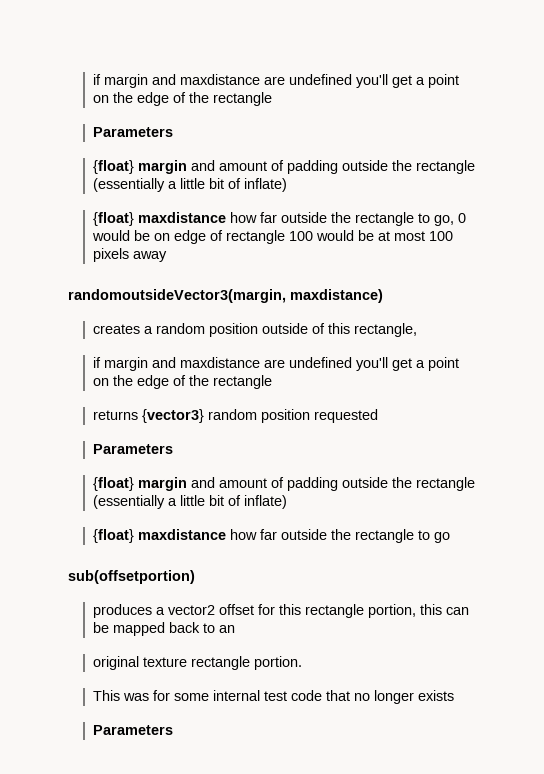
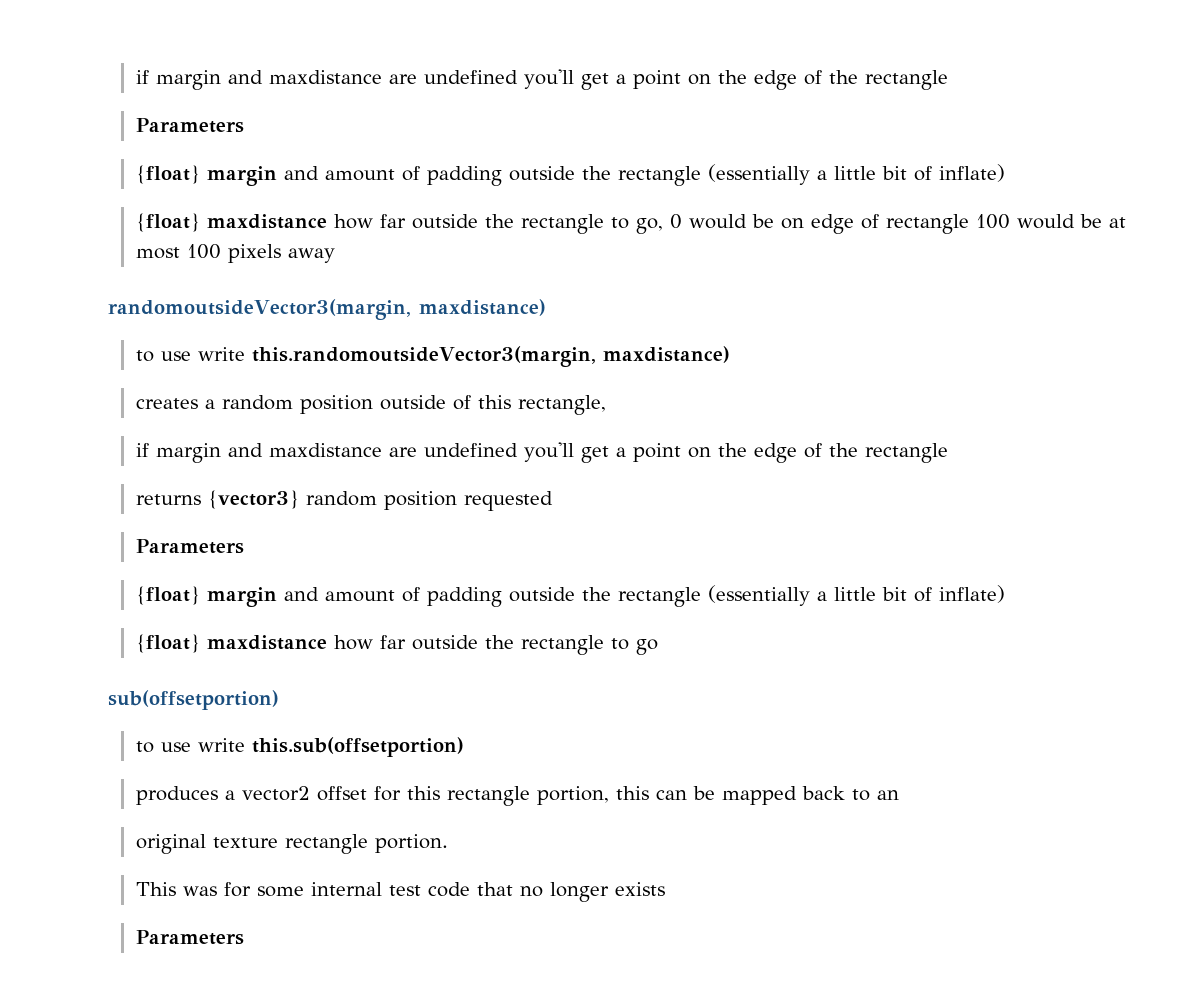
(383, 296) none -> [135,346,730,367] // to use write this.randomoutsideVector3(margin, maxdistance)
(195, 577) none -> [135,737,464,757] // to use write this.sub(offsetportion)

